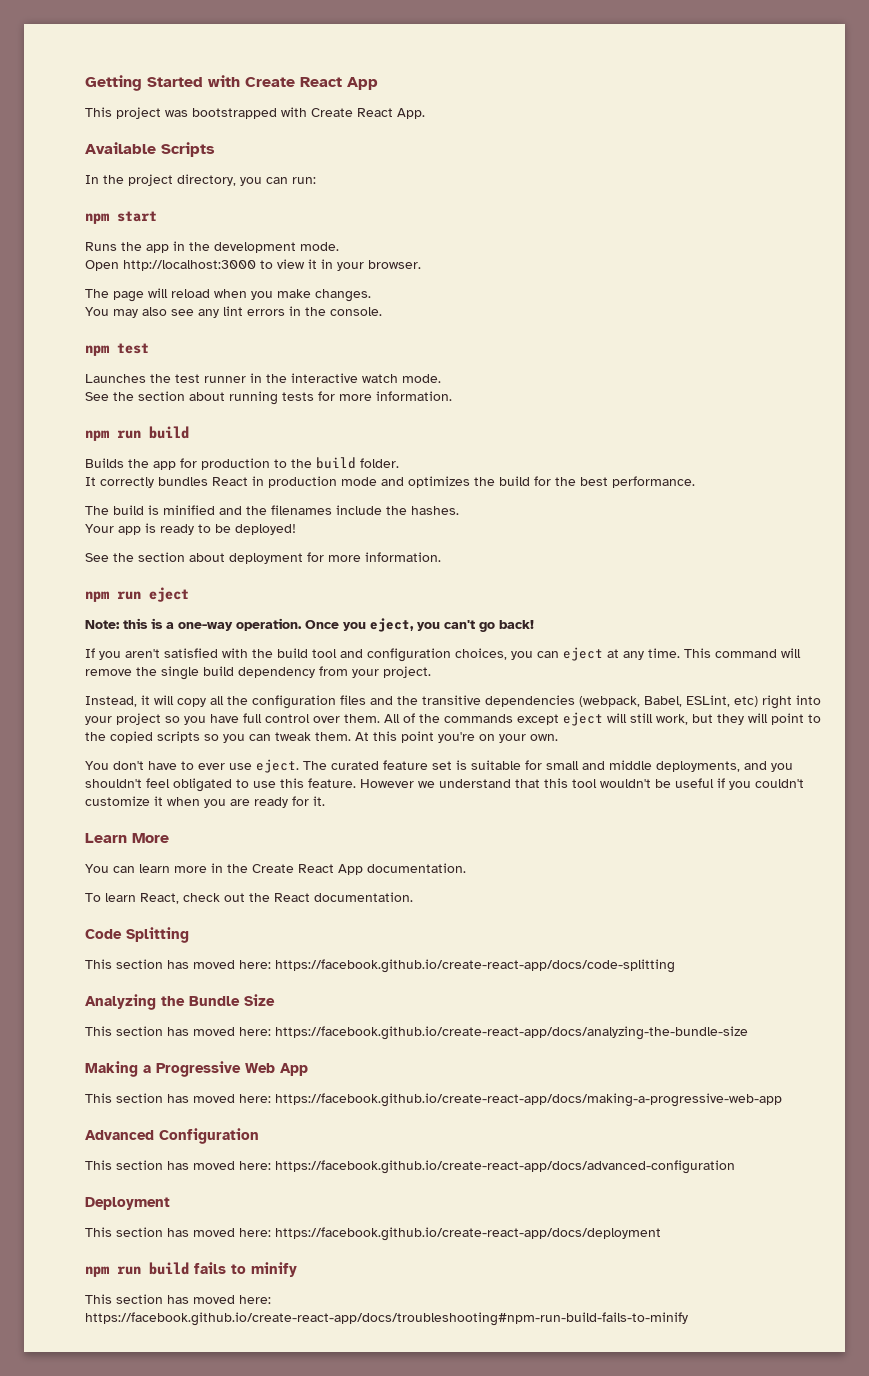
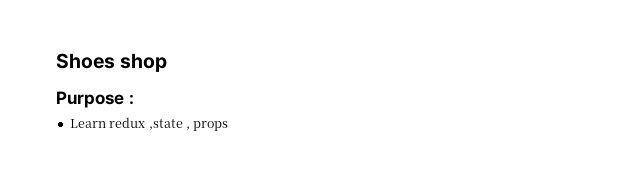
[85,75,378,91] [85,107,425,119] [85,142,215,157] [85,174,316,186] [85,211,157,224] [85,241,339,253] [85,259,421,271] [85,288,371,302] [85,306,382,318] [85,343,149,356] [85,373,441,383] [85,391,452,405] [85,426,189,441] [85,457,399,470] [85,476,695,488] [85,505,459,515] [85,523,296,535] [85,552,441,564] [85,587,189,602] [85,618,534,632] [85,647,801,662] [85,666,431,680] [85,695,821,709] [85,712,821,726] [85,731,558,743] [85,759,793,773] [85,778,804,792] [85,796,325,808] [85,833,169,843] [85,863,466,875] [85,892,413,904] [85,927,189,943] [85,959,675,973] [85,994,275,1010] [85,1026,748,1040] [85,1061,308,1077] [85,1093,782,1107] [85,1128,259,1144] [85,1160,735,1174] [85,1197,170,1210] [85,1227,661,1241] [85,1262,297,1277] [85,1294,271,1304] [85,1312,688,1326] Getting Started with Create React App // This project was bootstrapped with Create React App. // Available Scripts // In the project directory, you can run: // npm start // Runs the app in the development mode. // Open http://localhost:3000 to view it in your browser. // The page will reload when you make changes. // You may also see any lint errors in the console. // npm test // Launches the test runner in the interactive watch mode. // See the section about running tests for more information. // npm run build // Builds the app for production to the build folder. // It correctly bundles React in production mode and optimizes the build for the best performance. // The build is minified and the filenames include the hashes. // Your app is ready to be deployed! // See the section about deployment for more information. // npm run eject // Note: this is a one-way operation. Once you eject, you can't go back! // If you aren't satisfied with the build tool and configuration choices, you can eject at any time. This command will remove the single build dependency from your project. // Instead, it will copy all the configuration files and the transitive dependencies (webpack, Babel, ESLint, etc) right into your project so you have full control over them. All of the commands except eject will still work, but they will point to the copied scripts so you can tweak them. At this point you're on your own. // You don't have to ever use eject. The curated feature set is suitable for small and middle deployments, and you shouldn't feel obligated to use this feature. However we understand that this tool wouldn't be useful if you couldn't customize it when you are ready for it. // Learn More // You can learn more in the Create React App documentation. // To learn React, check out the React documentation. // Code Splitting // This section has moved here: https://facebook.github.io/create-react-app/docs/code-splitting // Analyzing the Bundle Size // This section has moved here: https://facebook.github.io/create-react-app/docs/analyzing-the-bundle-size // Making a Progressive Web App // This section has moved here: https://facebook.github.io/create-react-app/docs/making-a-progressive-web-app // Advanced Configuration // This section has moved here: https://facebook.github.io/create-react-app/docs/advanced-configuration // Deployment // This section has moved here: https://facebook.github.io/create-react-app/docs/deployment // npm run build fails to minify // This section has moved here: https://facebook.github.io/create-react-app/docs/troubleshooting#npm-run-build-fails-to-minify -> [56,53,168,72] [56,91,134,108] [69,117,229,131] Shoes shop // Purpose : // Learn redux ,state , props

